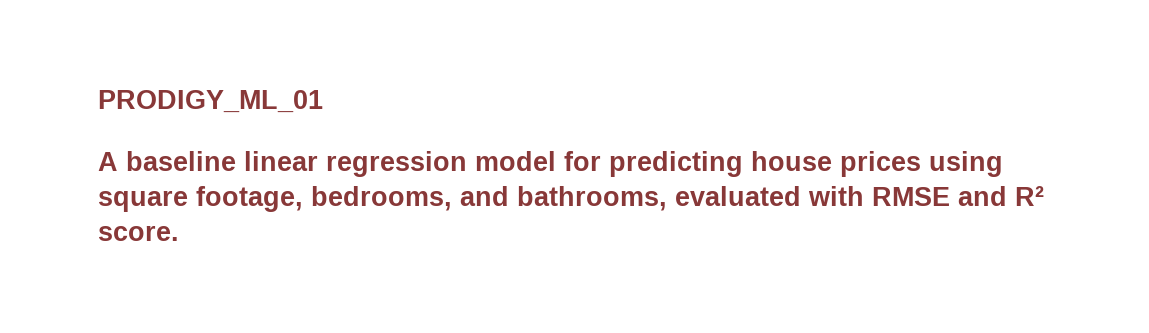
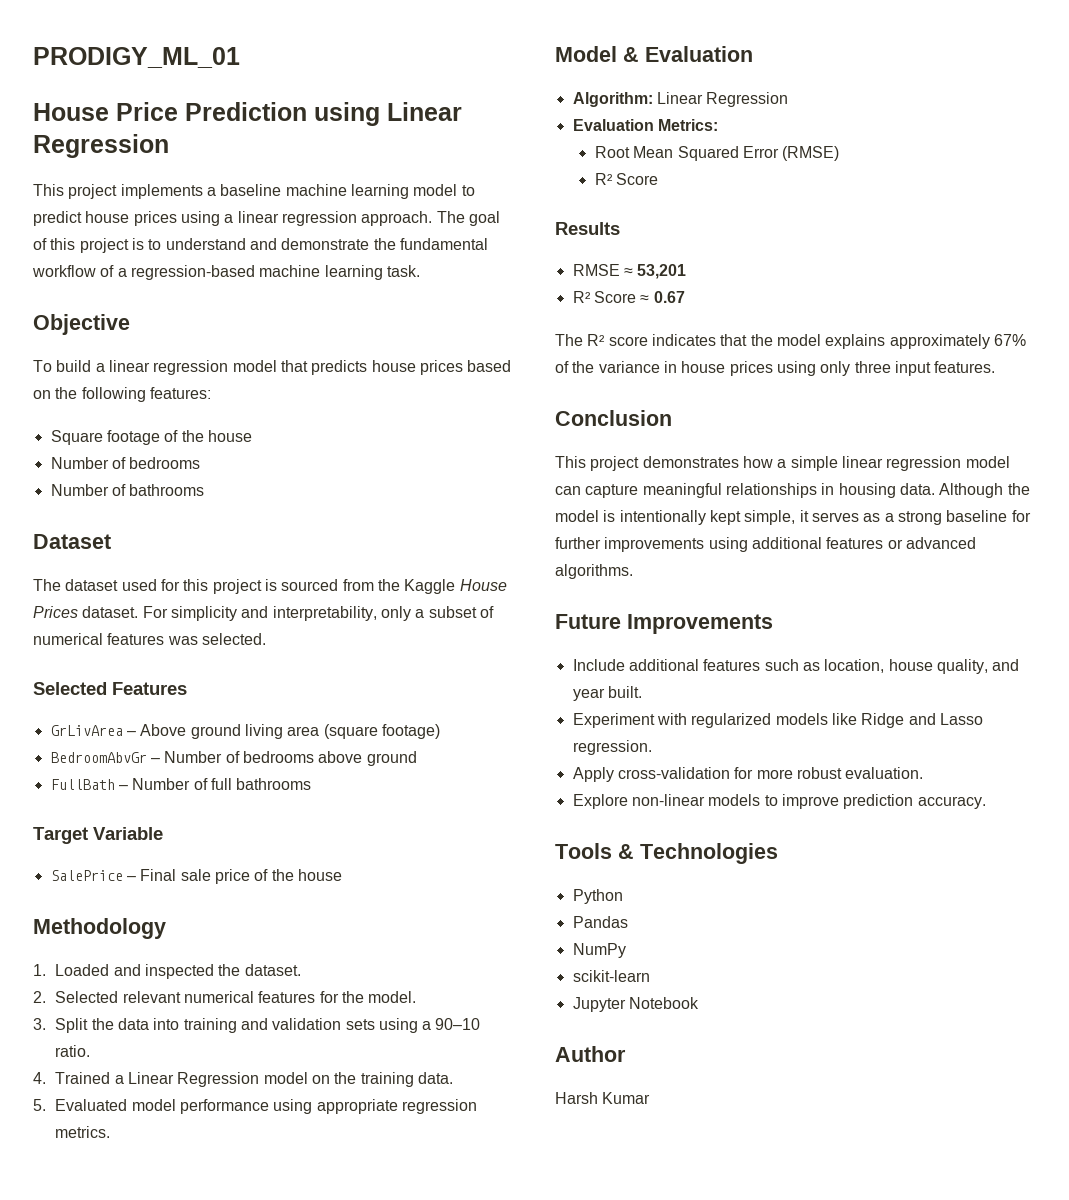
[98,151,1003,177] [98,186,1044,212] [98,226,179,241] A baseline linear regression model for predicting house prices using square footage, bedrooms, and bathrooms, evaluated with RMSE and R² score. -> [33,102,462,126] [33,134,169,158] [33,184,475,199] [33,211,500,226] [33,238,488,253] [32,265,420,280] [33,314,130,335] [33,360,512,375] [33,387,211,402] [50,430,252,445] [50,457,201,469] [50,484,205,496] [33,534,111,549] [33,579,507,594] [33,606,494,621] [33,633,266,645] [33,682,187,695] [50,724,440,739] [50,751,417,766] [50,778,312,790] [33,827,163,844] [50,869,342,884] [33,918,166,939] [33,964,301,979] [33,991,417,1003] [33,1018,481,1033] [55,1045,91,1057] [33,1072,453,1087] [33,1099,477,1114] [55,1126,111,1138] [555,46,753,62] [572,92,789,107] [572,119,718,131] [594,146,840,161] [594,173,659,185] [555,222,620,235] [572,264,687,279] [572,291,685,303] [555,334,1026,349] [555,361,996,376] [555,410,672,426] [555,456,1010,471] [555,483,1030,498] [555,510,1031,525] [555,537,976,552] [555,564,633,579] [555,614,773,634] [572,659,1020,674] [572,686,642,701] [572,713,983,728] [572,740,652,755] [572,767,924,782] [572,794,986,809] [555,843,778,864] [572,889,623,904] [572,916,628,928] [572,943,626,958] [572,970,650,982] [572,997,699,1012] [555,1046,626,1062] [555,1092,651,1104] House Price Prediction using Linear Regression // This project implements a baseline machine learning model to predict house prices using a linear regression approach. The goal of this project is to understand and demonstrate the fundamental workflow of a regression-based machine learning task. // Objective // To build a linear regression model that predicts house prices based on the following features: // Square footage of the house // Number of bedrooms // Number of bathrooms // Dataset // The dataset used for this project is sourced from the Kaggle House Prices dataset. For simplicity and interpretability, only a subset of numerical features was selected. // Selected Features // GrLivArea – Above ground living area (square footage) // BedroomAbvGr – Number of bedrooms above ground // FullBath – Number of full bathrooms // Target Variable // SalePrice – Final sale price of the house // Methodology // 1. Loaded and inspected the dataset. // 2. Selected relevant numerical features for the model. // 3. Split the data into training and validation sets using a 90–10 ratio. // 4. Trained a Linear Regression model on the training data. // 5. Evaluated model performance using appropriate regression metrics. // Model & Evaluation // Algorithm: Linear Regression // Evaluation Metrics: // Root Mean Squared Error (RMSE) // R² Score // Results // RMSE ≈ 53,201 // R² Score ≈ 0.67 // The R² score indicates that the model explains approximately 67% of the variance in house prices using only three input features. // Conclusion // This project demonstrates how a simple linear regression model can capture meaningful relationships in housing data. Although the model is intentionally kept simple, it serves as a strong baseline for further improvements using additional features or advanced algorithms. // Future Improvements // Include additional features such as location, house quality, and year built. // Experiment with regularized models like Ridge and Lasso regression. // Apply cross-validation for more robust evaluation. // Explore non-linear models to improve prediction accuracy. // Tools & Technologies // Python // Pandas // NumPy // scikit-learn // Jupyter Notebook // Author // Harsh Kumar

